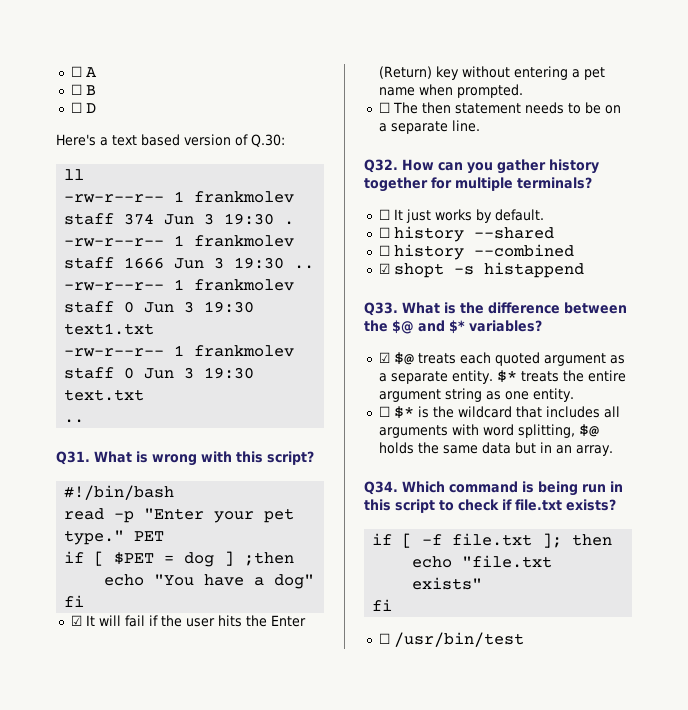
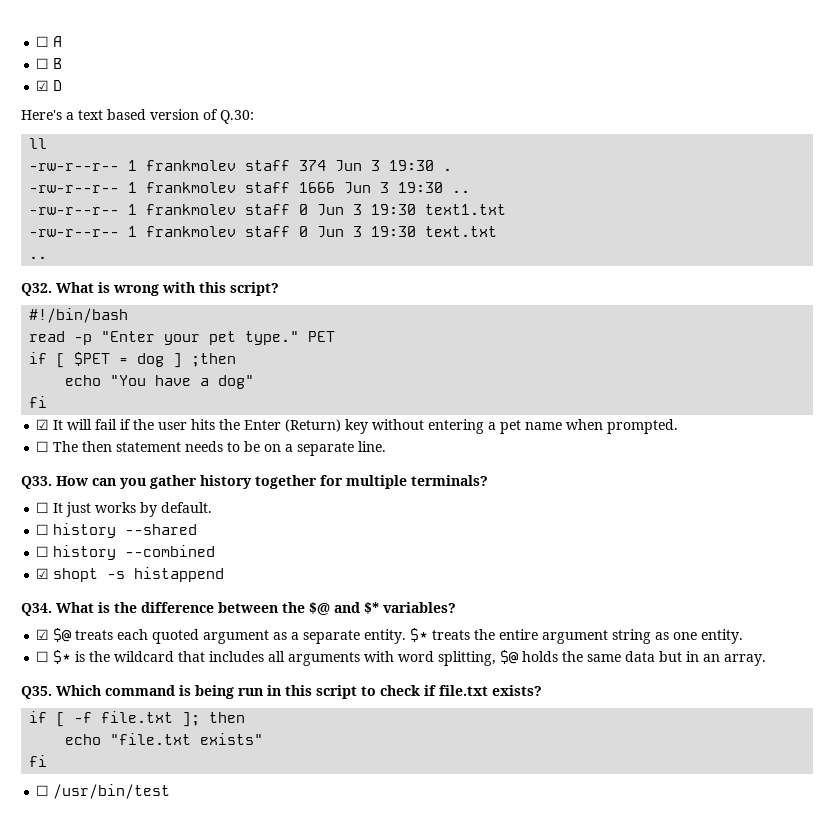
[70,102,82,113] ☐ -> [36,80,50,91] ☑
[56,451,90,465] Q31. -> [21,283,52,296] Q32.
[364,159,398,173] Q32. -> [21,476,52,489] Q33.
[364,302,398,316] Q33. -> [21,603,52,616] Q34.
[364,481,398,495] Q34. -> [21,686,52,699] Q35.

